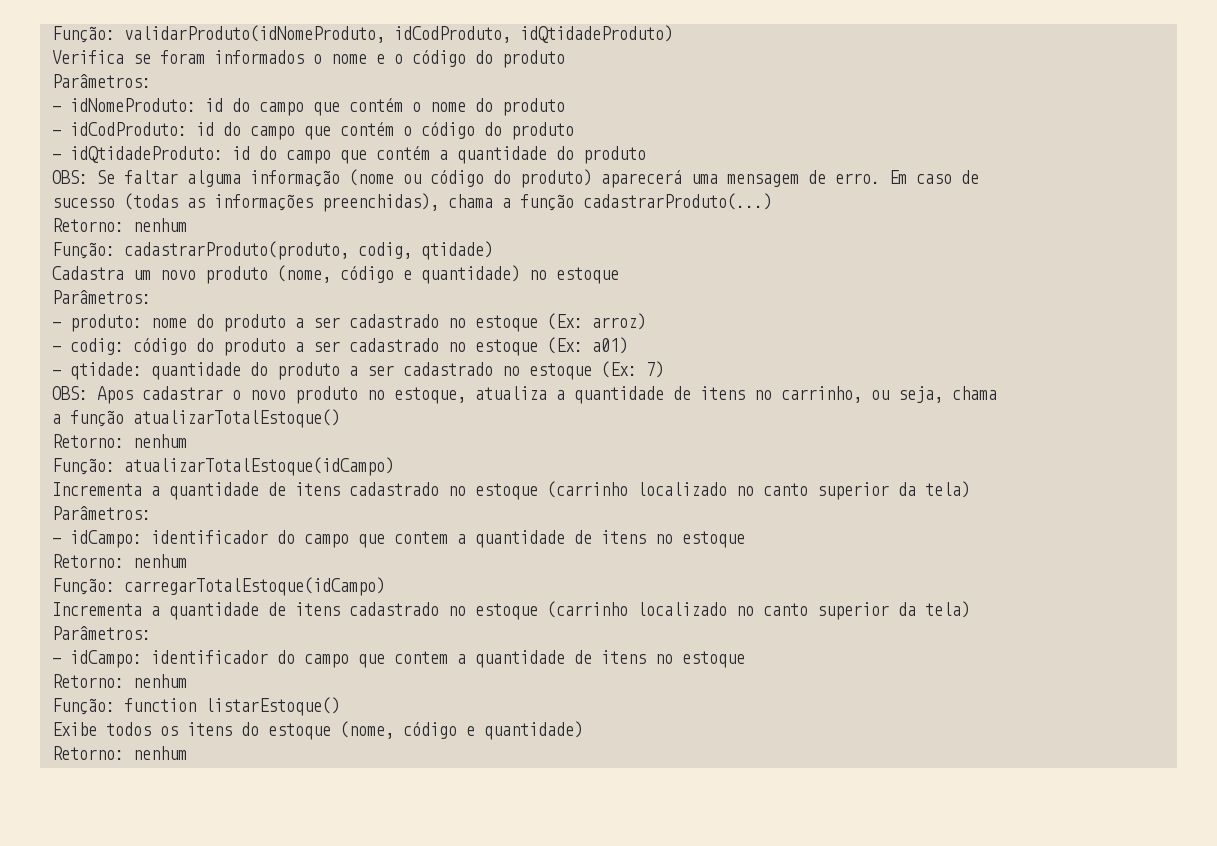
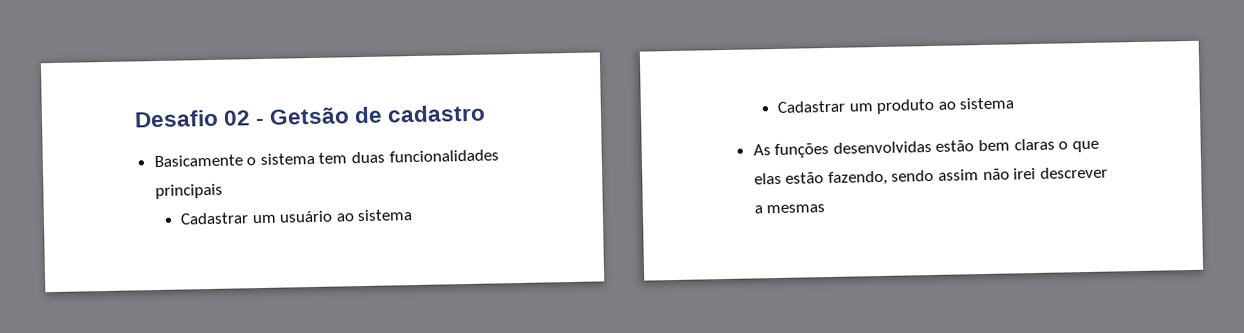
[51,25,673,43] [51,50,565,68] [51,74,151,88] [51,98,565,116] [51,122,574,140] [51,146,646,164] [51,169,979,188] [51,193,772,212] [51,218,187,232] [51,241,493,260] [51,265,619,284] [51,290,151,304] [51,313,646,332] [51,337,628,356] [51,361,664,380] [51,386,997,404] [51,409,340,428] [51,434,187,448] [51,457,394,476] [51,481,970,500] [51,506,151,520] [51,530,745,548] [51,554,187,568] [51,577,385,596] [51,601,970,620] [51,626,151,640] [51,650,745,668] [51,674,187,688] [51,697,340,716] [51,721,583,740] [51,746,187,760] Função: validarProduto(idNomeProduto, idCodProduto, idQtidadeProduto) // Verifica se foram informados o nome e o código do produto // Parâmetros: // - idNomeProduto: id do campo que contém o nome do produto // - idCodProduto: id do campo que contém o código do produto // - idQtidadeProduto: id do campo que contém a quantidade do produto // OBS: Se faltar alguma informação (nome ou código do produto) aparecerá uma mensagem de erro. Em caso de // sucesso (todas as informações preenchidas), chama a função cadastrarProduto(...) // Retorno: nenhum // Função: cadastrarProduto(produto, codig, qtidade) // Cadastra um novo produto (nome, código e quantidade) no estoque // Parâmetros: // - produto: nome do produto a ser cadastrado no estoque (Ex: arroz) // - codig: código do produto a ser cadastrado no estoque (Ex: a01) // - qtidade: quantidade do produto a ser cadastrado no estoque (Ex: 7) // OBS: Apos cadastrar o novo produto no estoque, atualiza a quantidade de itens no carrinho, ou seja, chama // a função atualizarTotalEstoque() // Retorno: nenhum // Função: atualizarTotalEstoque(idCampo) // Incrementa a quantidade de itens cadastrado no estoque (carrinho localizado no canto superior da tela) // Parâmetros: // - idCampo: identificador do campo que contem a quantidade de itens no estoque // Retorno: nenhum // Função: carregarTotalEstoque(idCampo) // Incrementa a quantidade de itens cadastrado no estoque (carrinho localizado no canto superior da tela) // Parâmetros: // - idCampo: identificador do campo que contem a quantidade de itens no estoque // Retorno: nenhum // Função: function listarEstoque() // Exibe todos os itens do estoque (nome, código e quantidade) // Retorno: nenhum -> [134,104,487,128] [153,149,499,168] [154,183,223,200] [179,209,413,225] [776,97,1015,115] [752,138,1099,159] [753,166,1108,187] [753,204,826,214] Desafio 02 - Getsão de cadastro // Basicamente o sistema tem duas funcionalidades principais // Cadastrar um usuário ao sistema // Cadastrar um produto ao sistema // As funções desenvolvidas estão bem claras o que elas estão fazendo, sendo assim não irei descrever a mesmas

